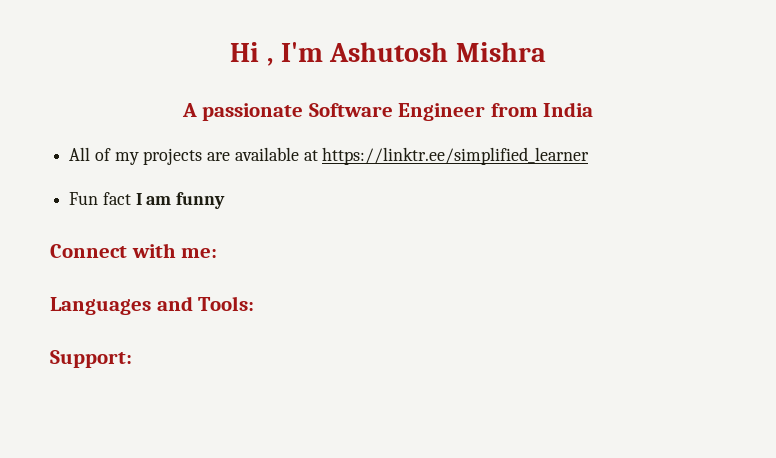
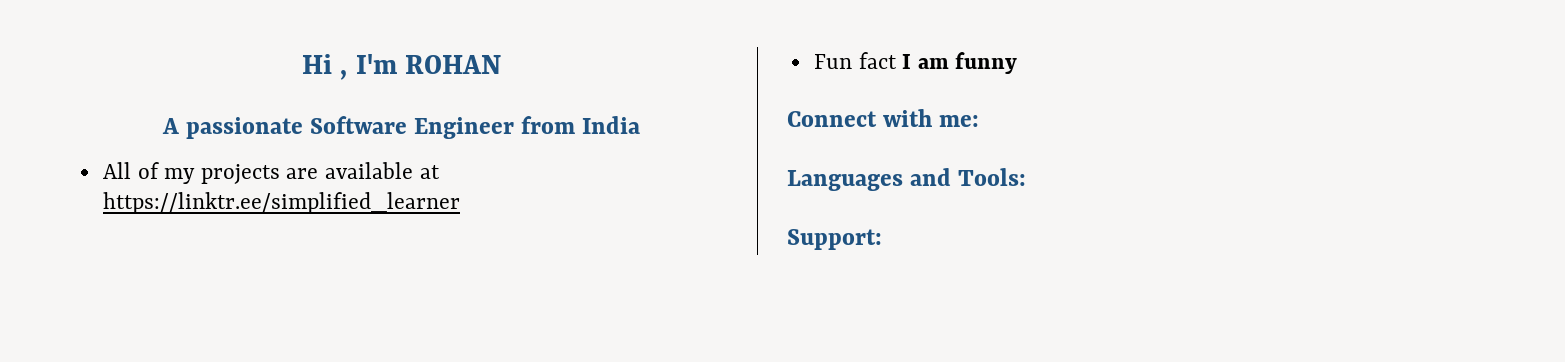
[329,42,546,62] Ashutosh Mishra -> [405,55,502,74] ROHAN

